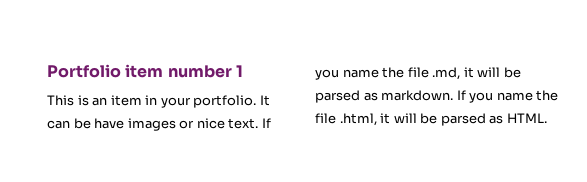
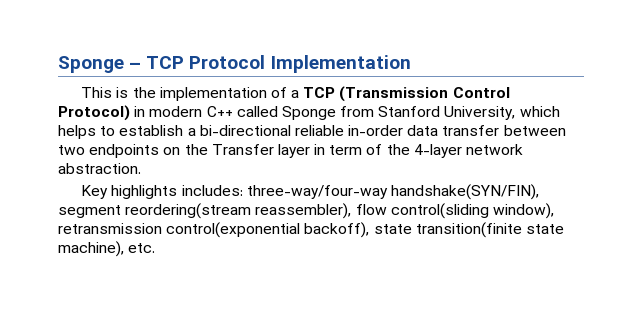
[47,64,243,78] [47,95,270,108] [47,118,271,131] [315,67,521,80] [315,90,559,103] [315,113,547,126] Portfolio item number 1 // This is an item in your portfolio. It can be have images or nice text. If you name the file .md, it will be parsed as markdown. If you name the file .html, it will be parsed as HTML. -> [58,55,411,73] [81,86,510,102] [58,105,560,121] [58,125,566,139] [58,144,524,158] [58,163,141,174] [81,184,539,200] [58,203,554,219] [58,222,564,238] [58,241,156,257] Sponge – TCP Protocol Implementation // This is the implementation of a TCP (Transmission Control Protocol) in modern C++ called Sponge from Stanford University, which helps to establish a bi-directional reliable in-order data transfer between two endpoints on the Transfer layer in term of the 4-layer network abstraction. // Key highlights includes: three-way/four-way handshake(SYN/FIN), segment reordering(stream reassembler), flow control(sliding window), retransmission control(exponential backoff), state transition(finite state machine), etc.

